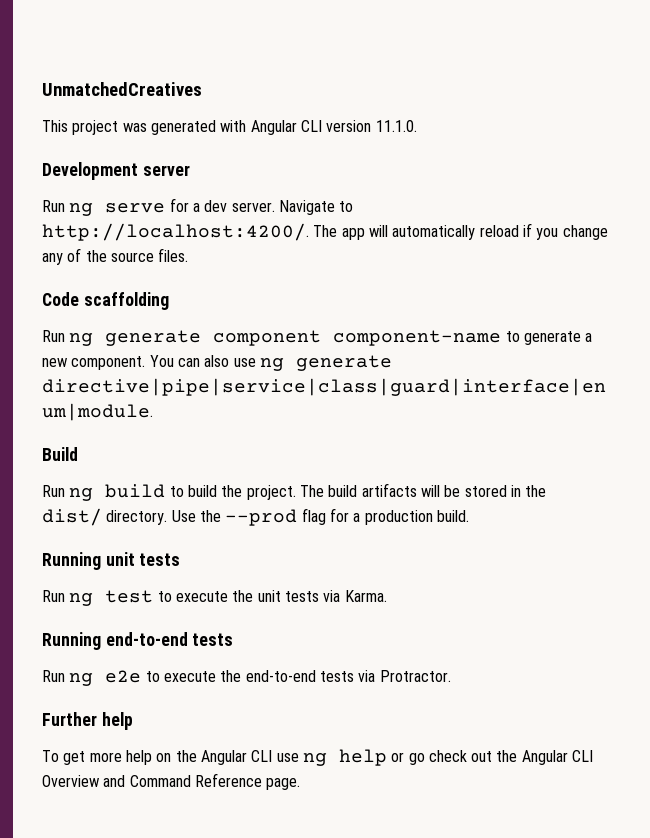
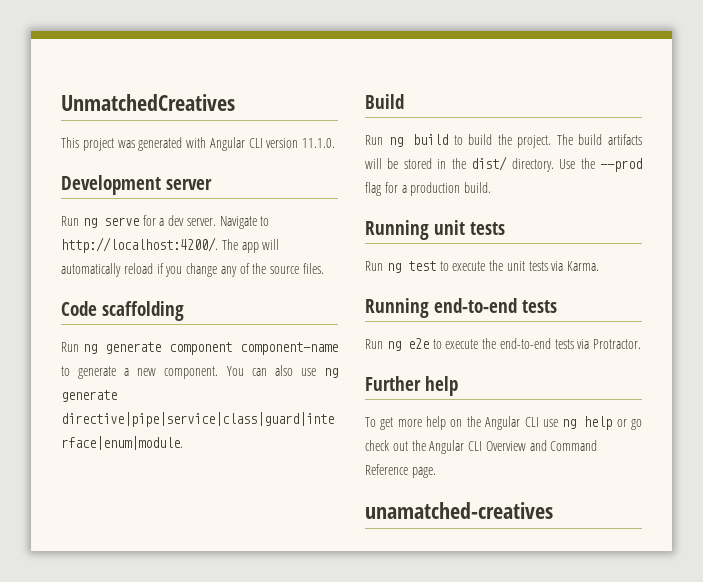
(301, 784) none -> [365,502,553,519] // unamatched-creatives

